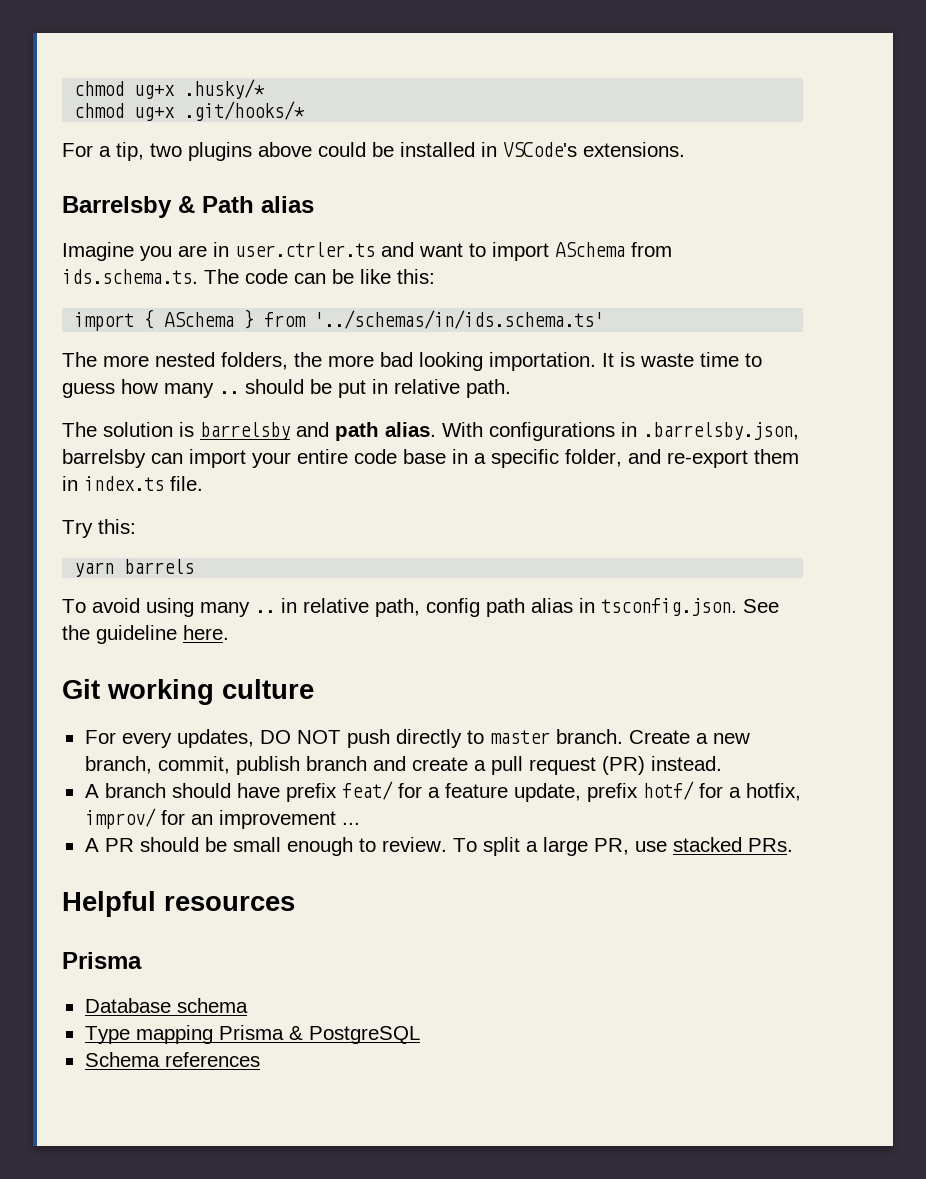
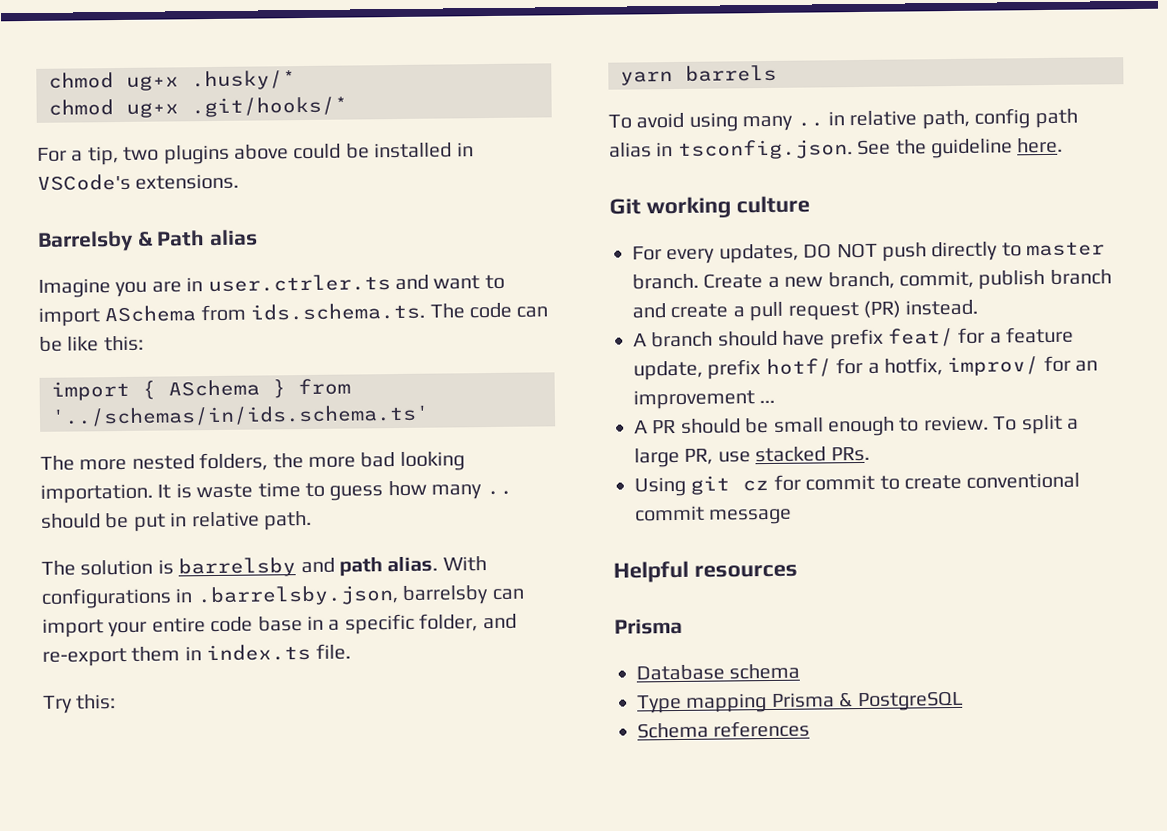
(793, 845) none -> [634,472,1081,497] [634,505,793,525] // Using git cz for commit to create conventional commit message

